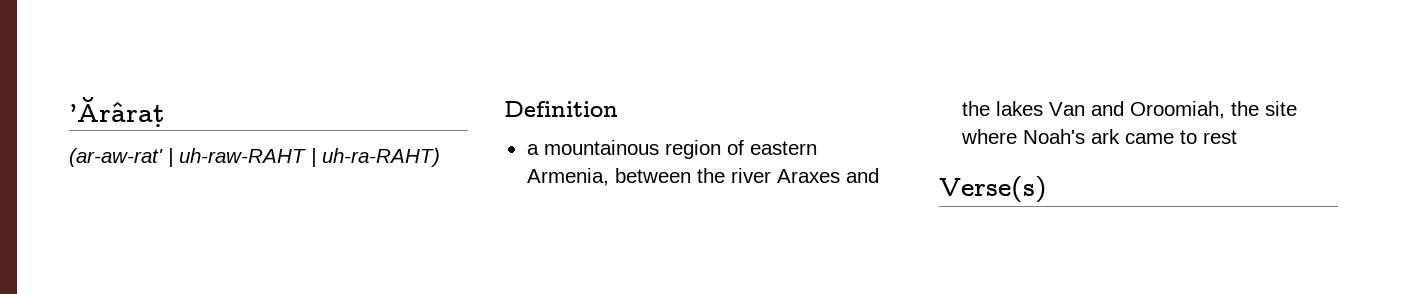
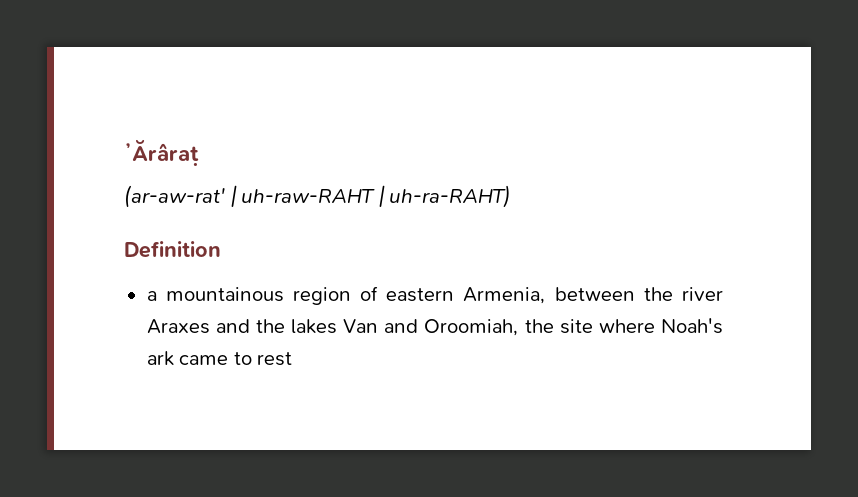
[939,176,1047,203] // Verse(s) -> (293, 359) none

